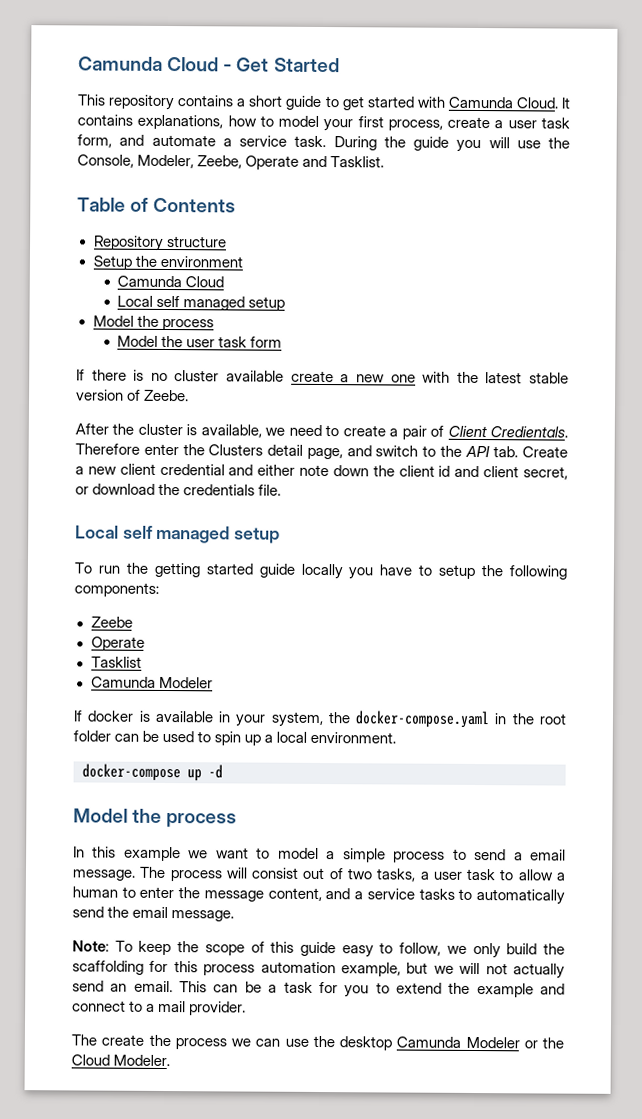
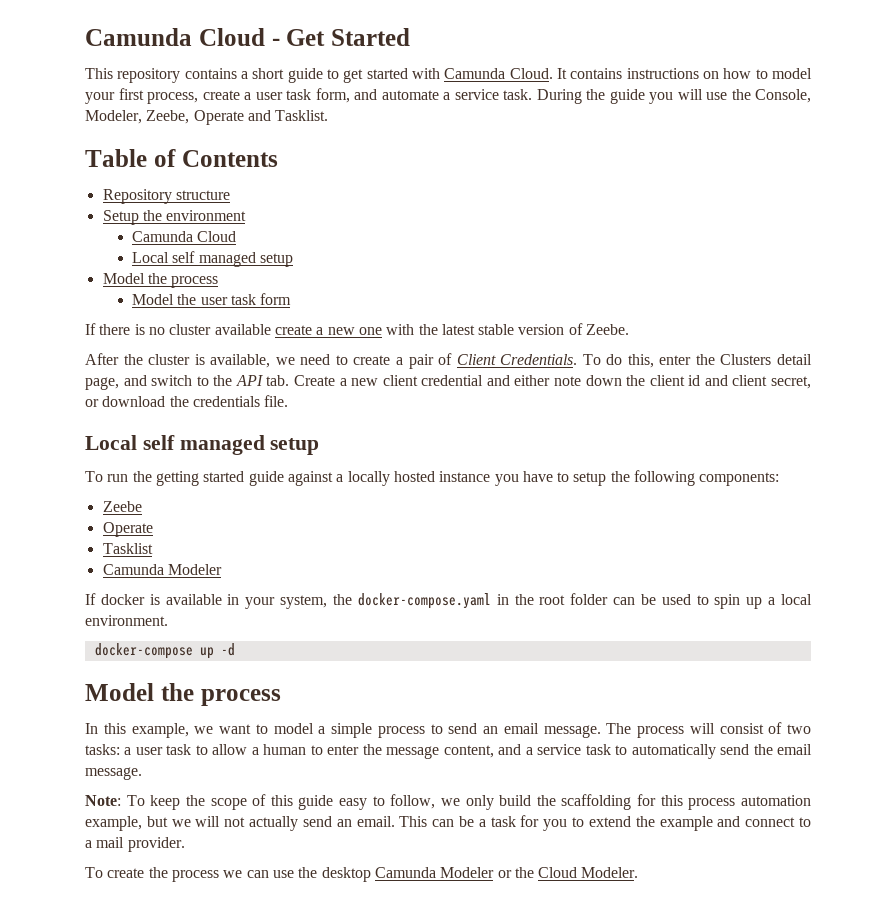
[137,114,224,130] explanations, -> [626,68,719,79] instructions on
[489,426,568,438] [75,443,140,455] Credientals. Therefore -> [500,354,654,368] Credentials. To do this,
[300,563,343,580] locally -> [287,471,491,486] against a locally hosted instance
[123,846,181,862] example -> [131,723,189,738] example,
[513,852,523,861] a -> [483,726,498,734] an
[302,867,326,880] out -> (764, 728) none
[376,868,417,882] tasks, -> [85,744,120,755] tasks:
[418,888,455,900] tasks -> [585,744,611,755] task
[71,1034,97,1046] The -> [85,867,103,878] To

